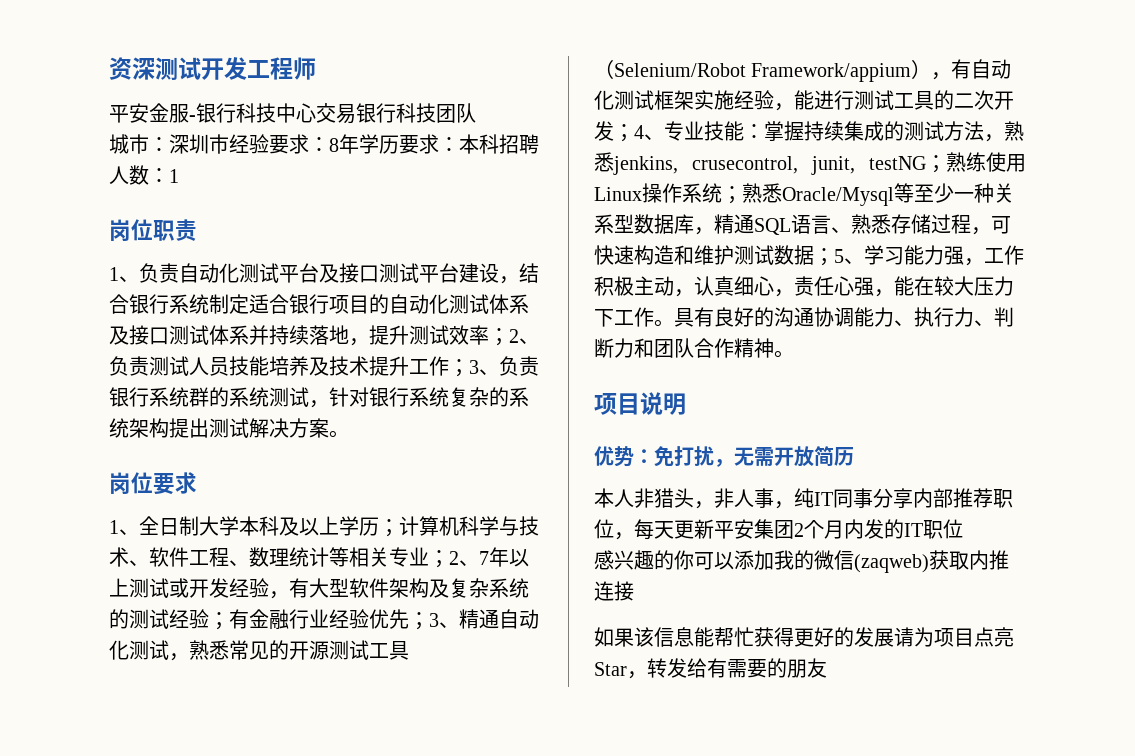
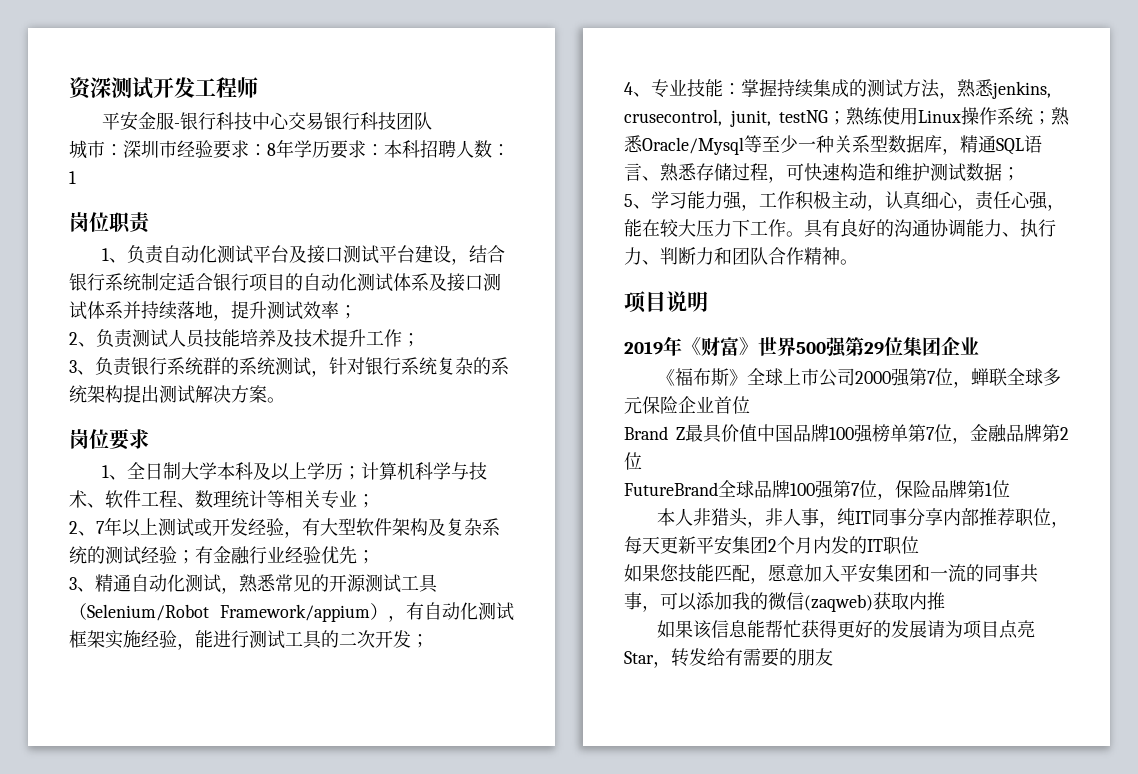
(509, 337) none -> (357, 312) //
(469, 368) none -> (420, 340) //
(449, 559) none -> (375, 501) //
(429, 621) none -> (375, 557) //
(634, 133) none -> (429, 641) //
(834, 257) none -> (1020, 174) //
[594,446,854,467] 优势：免打扰，无需开放简历 -> [624,336,979,358] [656,368,1061,388] [624,396,750,414] [624,424,1069,444] [624,452,642,470] [624,480,1010,500] 2019年《财富》世界500强第29位集团企业 // 《福布斯》全球上市公司2000强第7位，蝉联全球多元保险企业首位 // Brand Z最具价值中国品牌100强榜单第7位，金融品牌第2位 // FutureBrand全球品牌100强第7位，保险品牌第1位
[594,550,694,570] 感兴趣的你 -> [624,563,1038,584] [624,592,660,612] 如果您技能匹配，愿意加入平安集团和一流的同事共事，
[594,581,634,601] 连接 -> (945, 601) none

